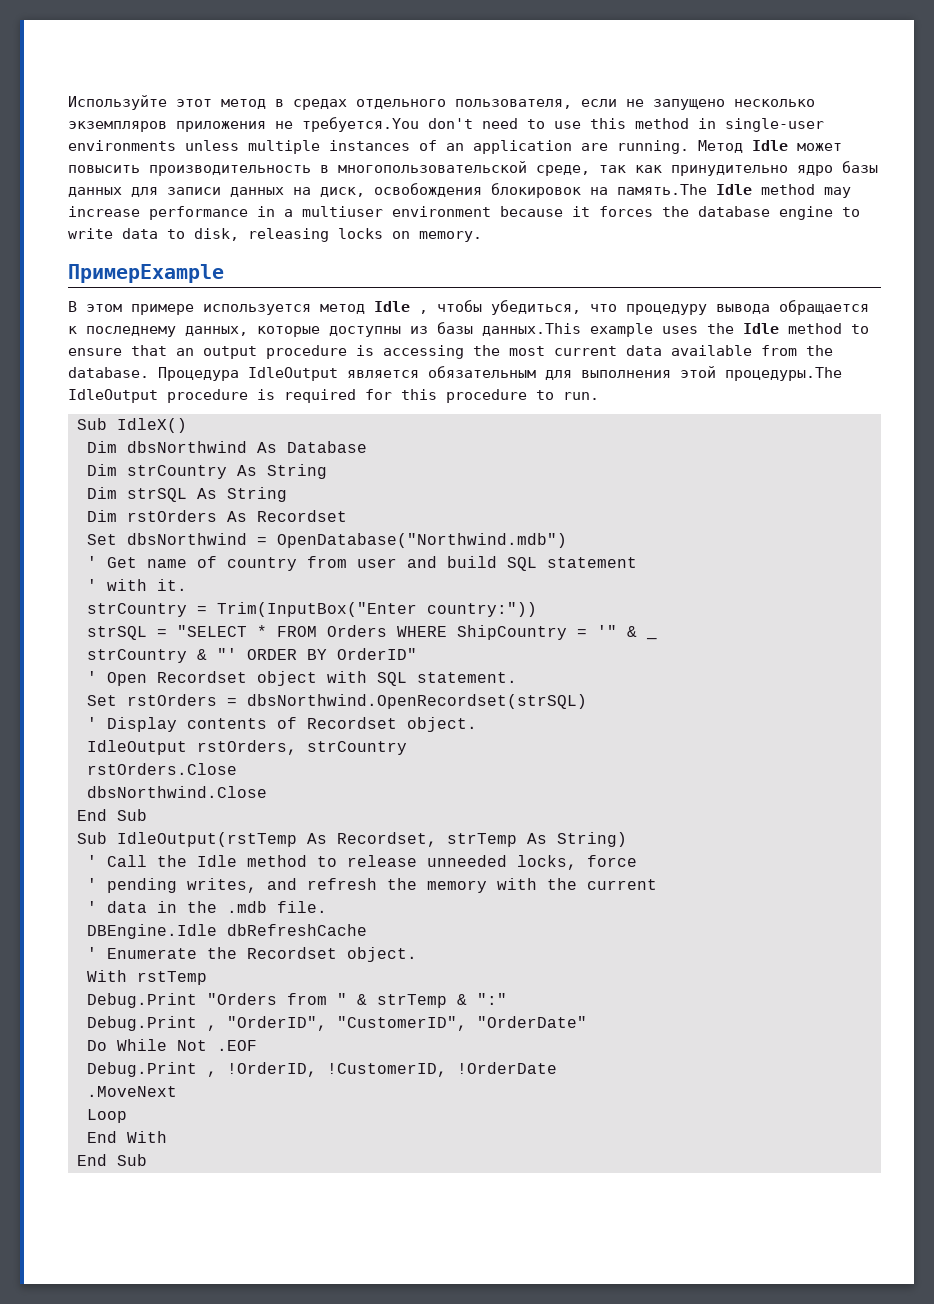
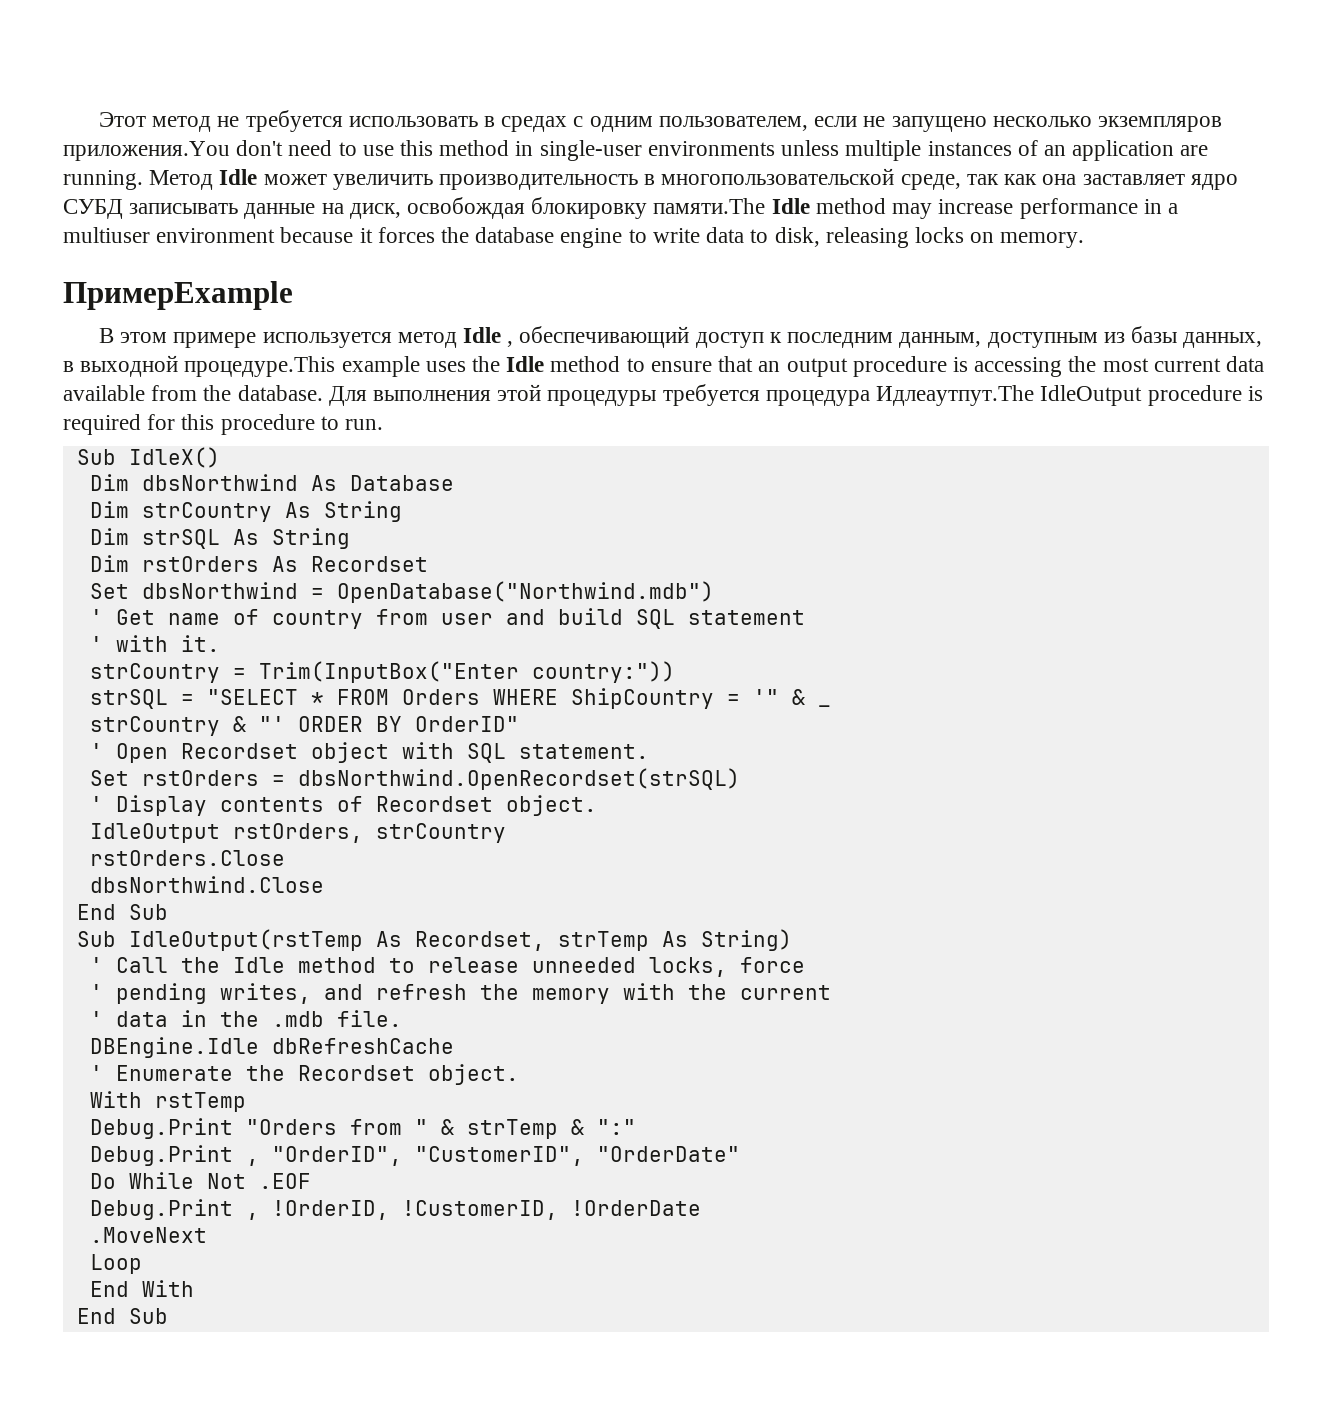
[68,95,572,110] Используйте этот метод в средах отдельного пользователя, -> [98,110,808,132] Этот метод не требуется использовать в средах с одним пользователем,
[176,117,419,132] приложения не требуется.You -> [63,141,230,161] приложения.You
[68,165,140,173] повысить -> [332,174,433,190] увеличить
[671,161,878,176] [68,183,707,198] принудительно ядро базы данных для записи данных на диск, освобождения блокировок на память.The -> [1042,174,1238,190] [63,197,766,219] она заставляет ядро СУБД записывать данные на диск, освобождая блокировку памяти.The
[437,300,869,315] [68,322,581,337] чтобы убедиться, что процедуру вывода обращается к последнему данных, которые доступны из базы данных.This -> [519,326,1263,348] [63,355,336,377] обеспечивающий доступ к последним данным, доступным из базы данных, в выходной процедуре.This
[158,366,842,381] Процедура IdleOutput является обязательным для выполнения этой процедуры.The -> [328,384,1035,406] Для выполнения этой процедуры требуется процедура Идлеаутпут.The

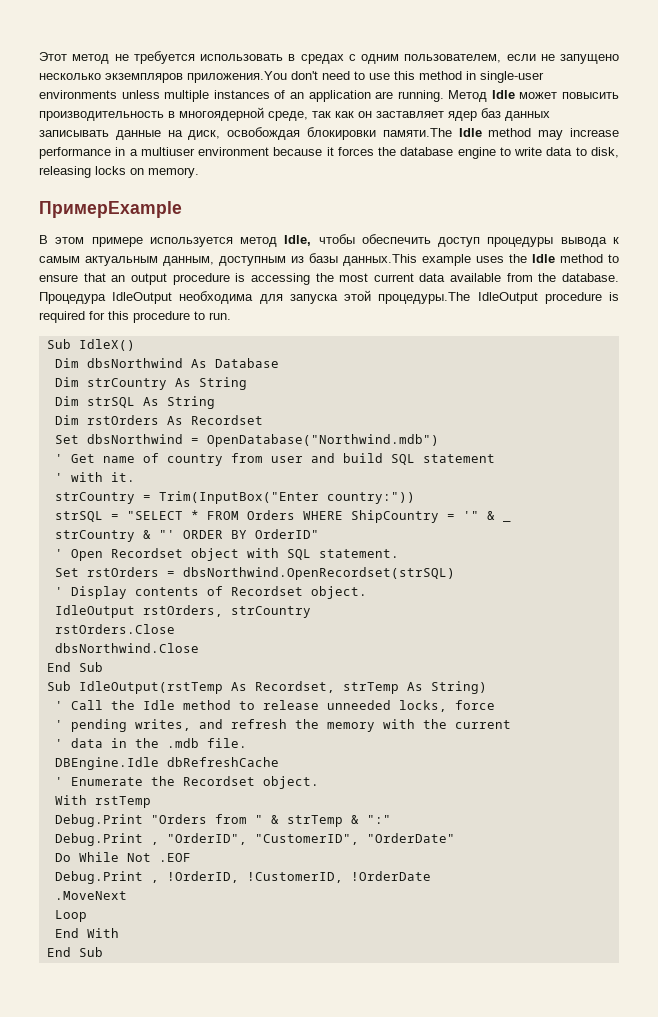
[332,174,433,190] увеличить -> [561,92,619,99] повысить
[661,168,895,185] многопользовательской -> [179,107,264,121] многоядерной
[1042,174,1238,190] [63,199,123,219] она заставляет ядро СУБД -> [358,108,550,121] он заставляет ядер баз данных
[531,197,648,219] блокировку -> [307,127,377,140] блокировки
[463,326,1263,348] [63,355,336,377] Idle , обеспечивающий доступ к последним данным, доступным из базы данных, в выходной процедуре.This -> [284,234,619,247] [39,253,417,266] Idle, чтобы обеспечить доступ процедуры вывода к самым актуальным данным, доступным из базы данных.This
[328,384,1035,406] Для выполнения этой процедуры требуется процедура Идлеаутпут.The -> [39,290,471,304] Процедура IdleOutput необходима для запуска этой процедуры.The

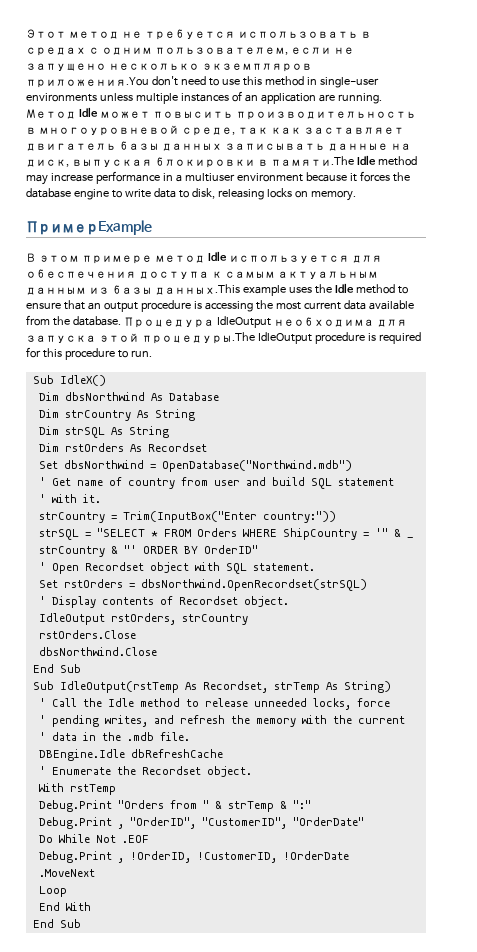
[179,107,264,121] многоядерной -> [38,125,179,136] многоуровневой
[358,108,501,121] он заставляет ядер баз -> [303,127,404,134] [26,141,159,151] заставляет двигатель базы
[227,127,377,140] освобождая блокировки -> [71,157,268,168] выпуская блокировки в
[149,234,607,247] используется метод Idle, чтобы обеспечить доступ процедуры вывода -> [154,251,382,263] [26,269,209,279] метод Idle используется для обеспечения доступа
[163,256,286,266] данным, доступным -> [26,287,86,295] данным

